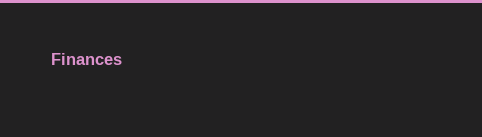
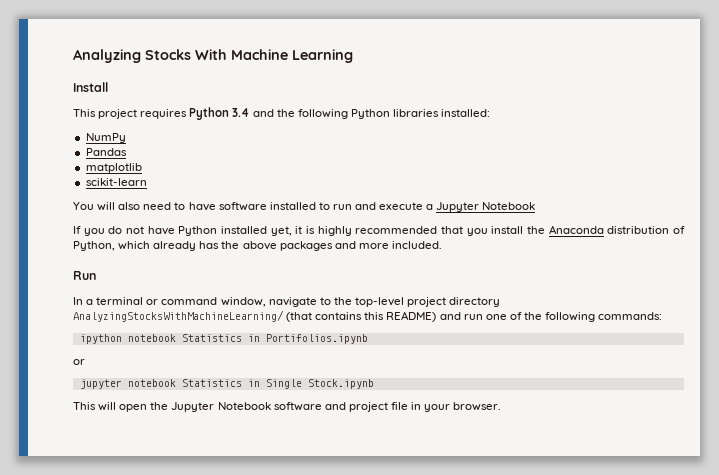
[51,53,122,65] Finances -> [73,49,353,63] [73,82,108,92] [73,107,491,120] [85,133,126,143] [85,148,127,156] [85,163,142,173] [85,178,147,186] [73,202,536,212] [73,225,685,236] [73,241,442,251] [73,271,96,280] [73,297,501,307] [73,310,663,322] [79,334,368,344] [73,359,85,365] [79,379,374,389] [73,402,502,412] Analyzing Stocks With Machine Learning // Install // This project requires Python 3.4 and the following Python libraries installed: // NumPy // Pandas // matplotlib // scikit-learn // You will also need to have software installed to run and execute a Jupyter Notebook // If you do not have Python installed yet, it is highly recommended that you install the Anaconda distribution of Python, which already has the above packages and more included. // Run // In a terminal or command window, navigate to the top-level project directory AnalyzingStocksWithMachineLearning/ (that contains this README) and run one of the following commands: // ipython notebook Statistics in Portifolios.ipynb // or // jupyter notebook Statistics in Single Stock.ipynb // This will open the Jupyter Notebook software and project file in your browser.

